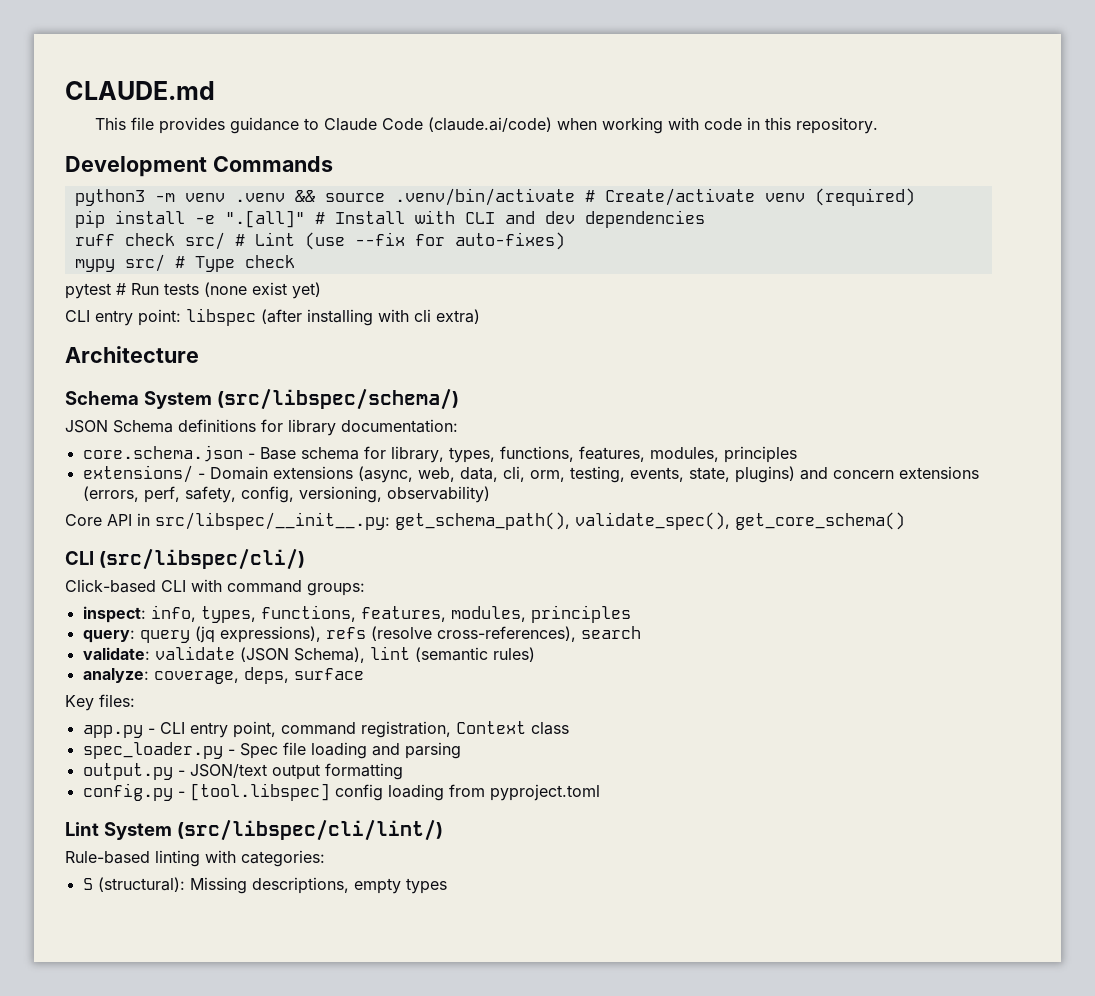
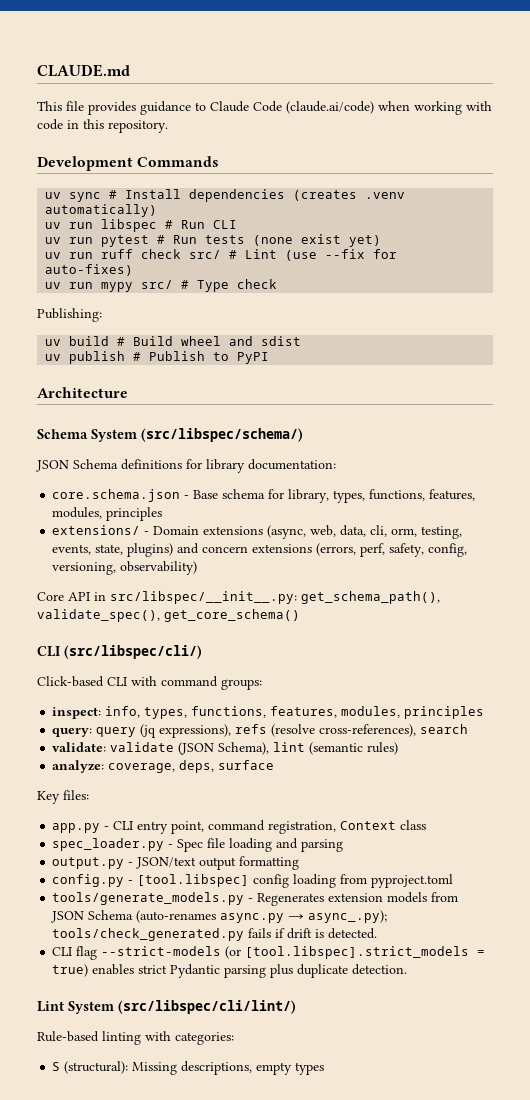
[74,188,915,206] [74,210,705,228] python3 -m venv .venv && source .venv/bin/activate # Create/activate venv (required) // pip install -e ".[all]" # Install with CLI and dev dependencies // -> [45,189,406,202] [45,204,158,217] [45,219,238,232] [45,234,382,247] [45,252,94,259] uv sync # Install dependencies (creates .venv automatically) // uv run libspec # Run CLI // uv run pytest # Run tests (none exist yet) // uv run
(565, 241) none -> [45,282,94,289] uv run
[65,282,321,299] [65,308,480,326] pytest # Run tests (none exist yet) // CLI entry point: libspec (after installing with cli extra) -> [37,308,102,322] [45,336,302,346] [45,351,270,364] Publishing: // uv build # Build wheel and sdist // uv publish # Publish to PyPI
(600, 792) none -> [52,892,459,906] [51,910,388,923] [52,928,378,941] [52,946,486,960] [52,964,408,978] // tools/generate_models.py - Regenerates extension models from JSON Schema (auto-renames async.py → async_.py); tools/check_generated.py fails if drift is detected. // CLI flag --strict-models (or [tool.libspec].strict_models = true) enables strict Pydantic parsing plus duplicate detection.

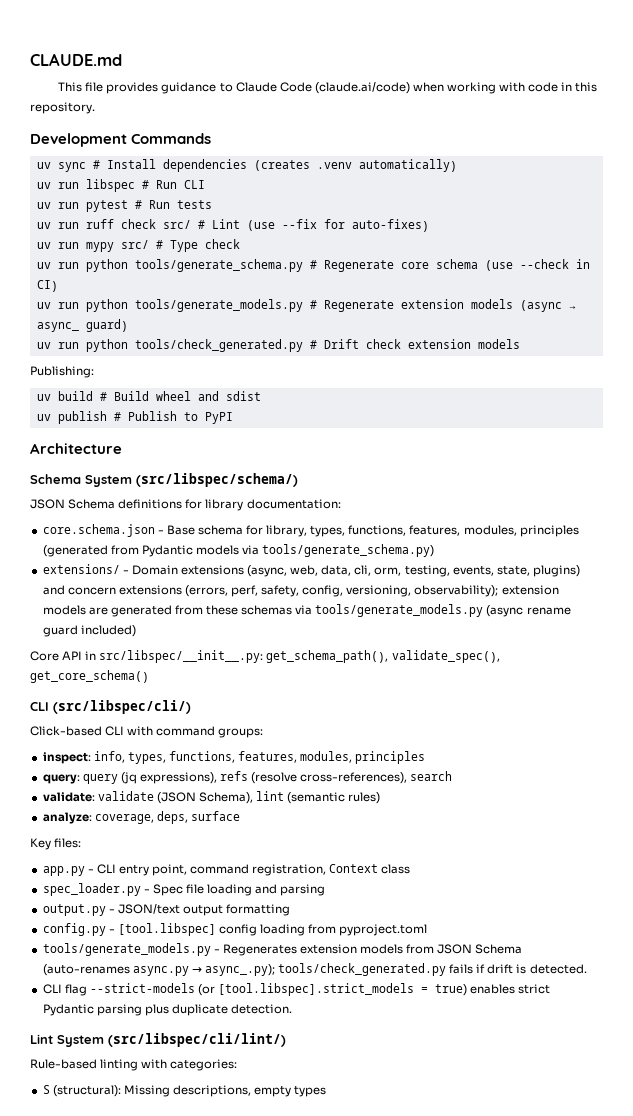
[253,234,382,247] (none exist yet) -> (212, 204) none
(278, 284) none -> [36,259,590,272] [36,280,58,292] [36,299,576,312] [36,319,128,332] [36,339,520,352] // uv run python tools/generate_schema.py # Regenerate core schema (use --check in CI) // uv run python tools/generate_models.py # Regenerate extension models (async → async_ guard) // uv run python tools/check_generated.py # Drift check extension models
(163, 514) none -> [42,544,435,557] (generated from Pydantic models via tools/generate_schema.py)
[120,561,198,575] observability) -> [414,585,559,597] [42,604,571,617] [42,625,136,637] observability); extension models are generated from these schemas via tools/generate_models.py (async rename guard included)

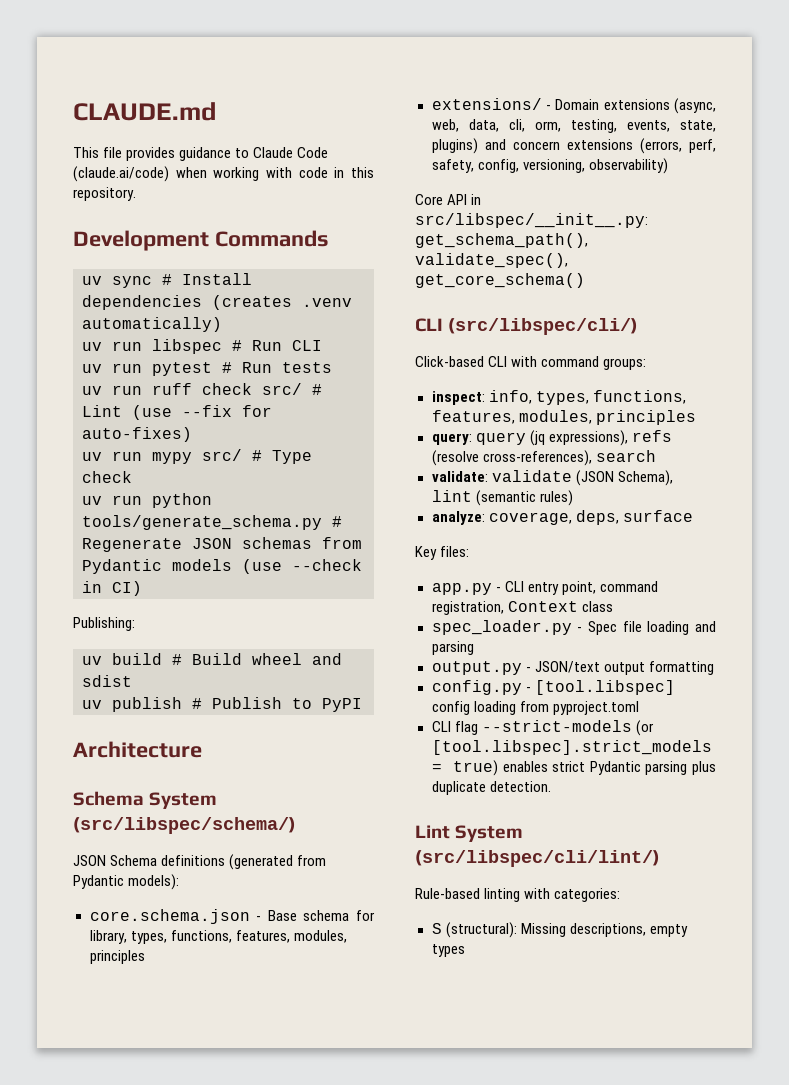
[400,259,478,269] core schema -> [192,537,362,549] [82,559,232,574] JSON schemas from Pydantic models
[36,299,576,312] [36,319,128,332] [36,339,520,352] // uv run python tools/generate_models.py # Regenerate extension models (async → async_ guard) // uv run python tools/check_generated.py # Drift check extension models -> (142, 588) none
[185,499,341,511] for library documentation: -> [229,854,327,870] [73,874,180,890] (generated from Pydantic models):
[42,544,435,557] (generated from Pydantic models via tools/generate_schema.py) -> (145, 957) none
[414,585,559,597] [42,604,571,617] [42,625,136,637] observability); extension models are generated from these schemas via tools/generate_models.py (async rename guard included) -> [588,158,668,174] observability)
[42,943,523,956] [42,963,587,976] // tools/generate_models.py - Regenerates extension models from JSON Schema (auto-renames async.py → async_.py); tools/check_generated.py fails if drift is detected. -> (639, 708) none

